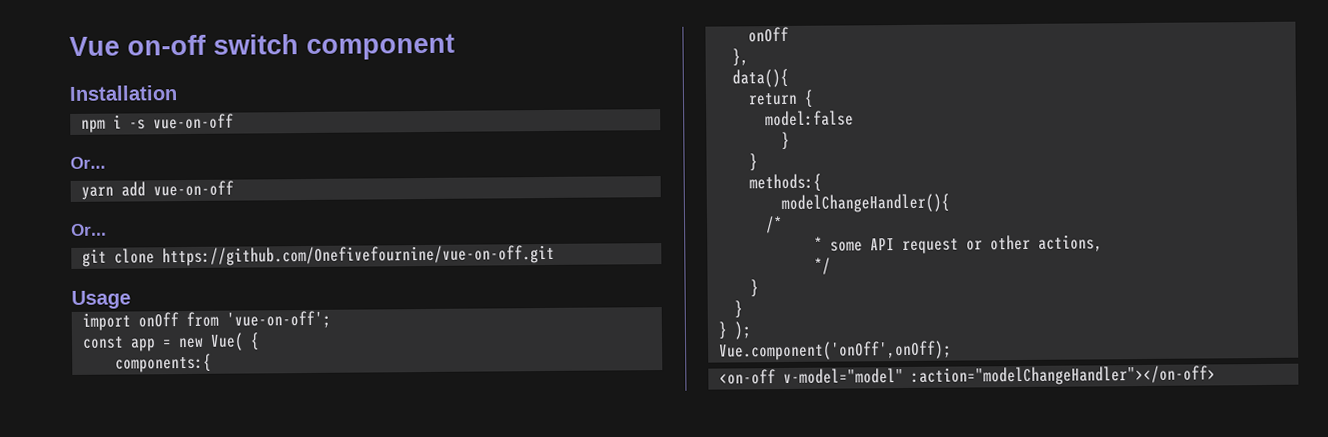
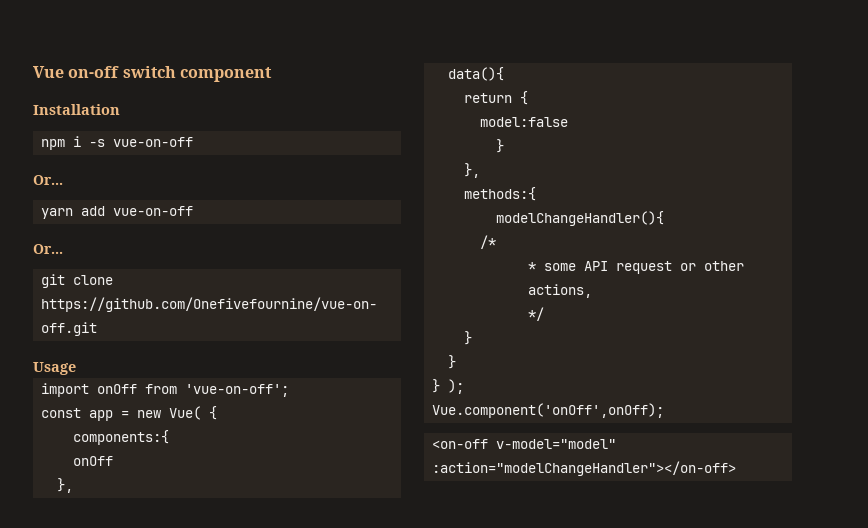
[748,153,758,172] } -> [464,163,481,178] },

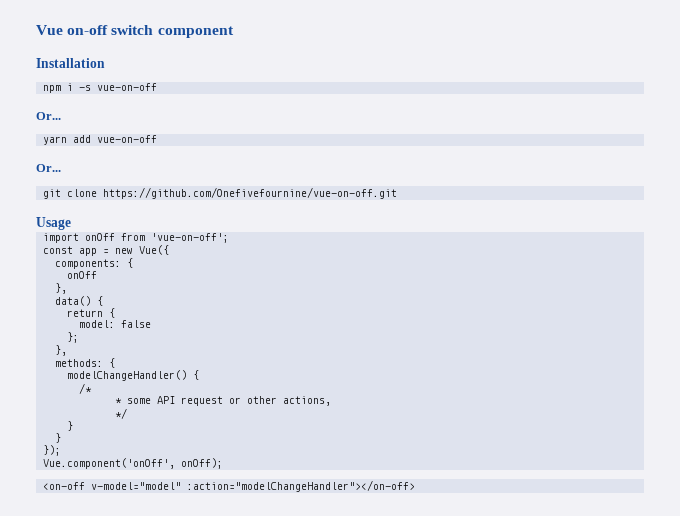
[169,406,218,420] [73,430,170,445] Vue( { // components:{ -> [138,245,169,255] [54,258,133,269] Vue({ // components: {
[448,67,505,81] data(){ -> [54,296,103,306] data() {
[480,117,569,127] [496,139,505,153] [464,163,481,178] [464,187,537,201] [496,211,665,226] model:false // } // }, // methods:{ // modelChangeHandler(){ -> [78,320,151,328] [66,332,79,343] [54,345,67,356] [54,358,115,368] [66,370,199,381] model: false // }; // }, // methods: { // modelChangeHandler() {
[432,379,465,394] [432,403,665,418] } ); // Vue.component('onOff',onOff); -> [42,445,61,456] [42,458,223,469] }); // Vue.component('onOff', onOff);

